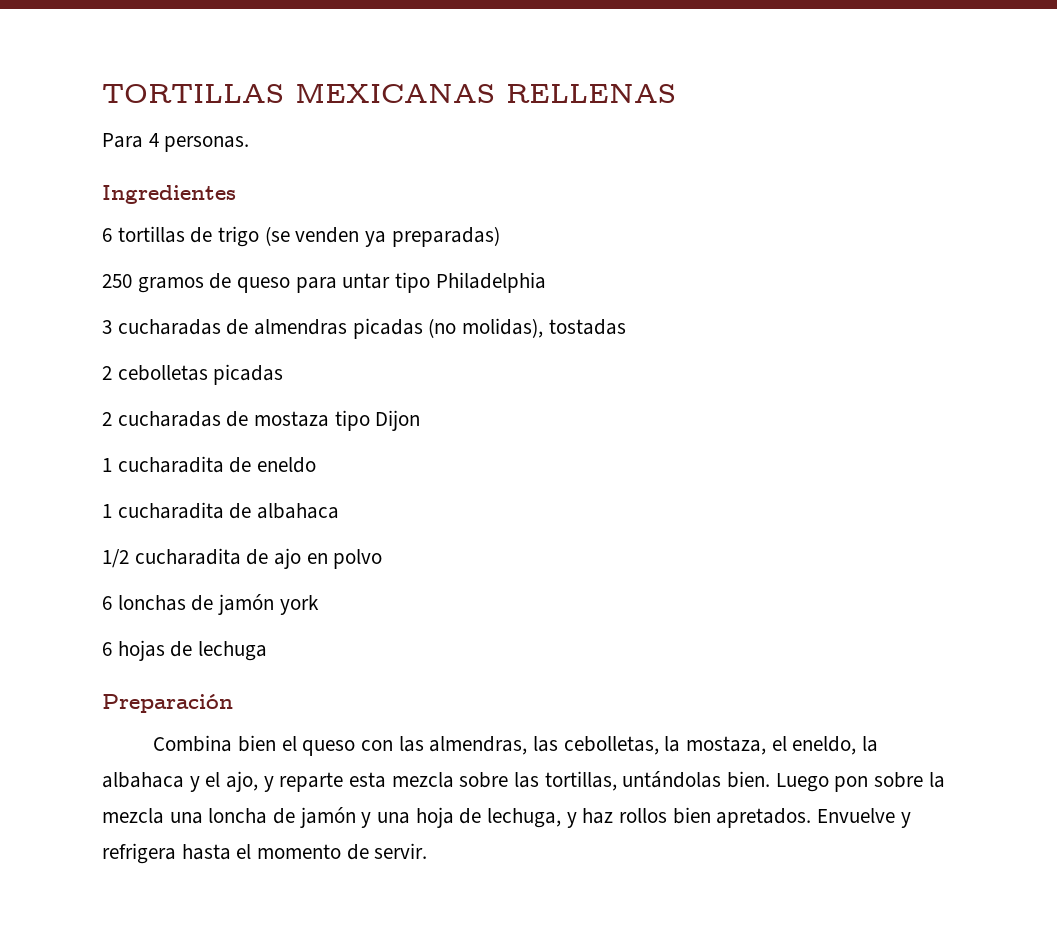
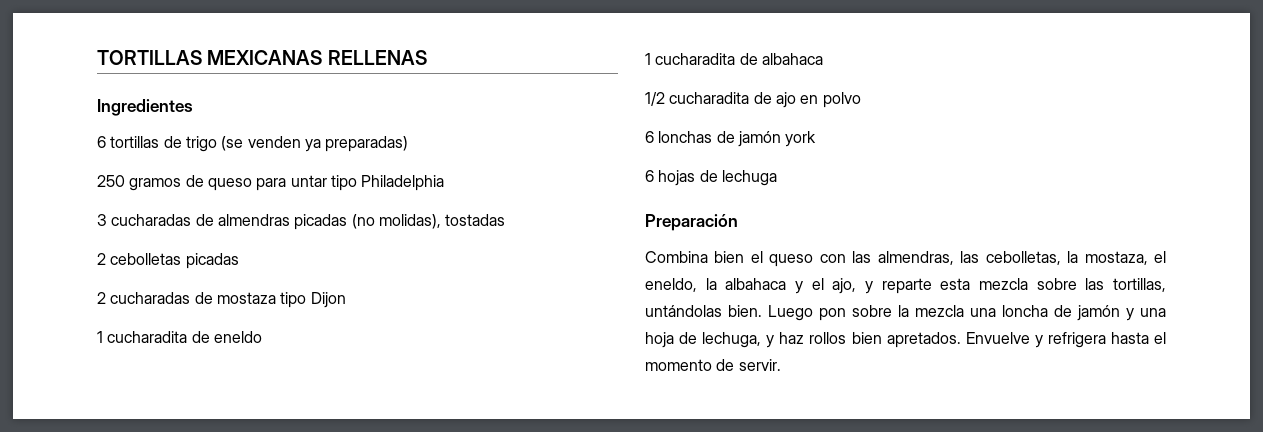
[102,133,250,152] // Para 4 personas. -> (427, 57) none

